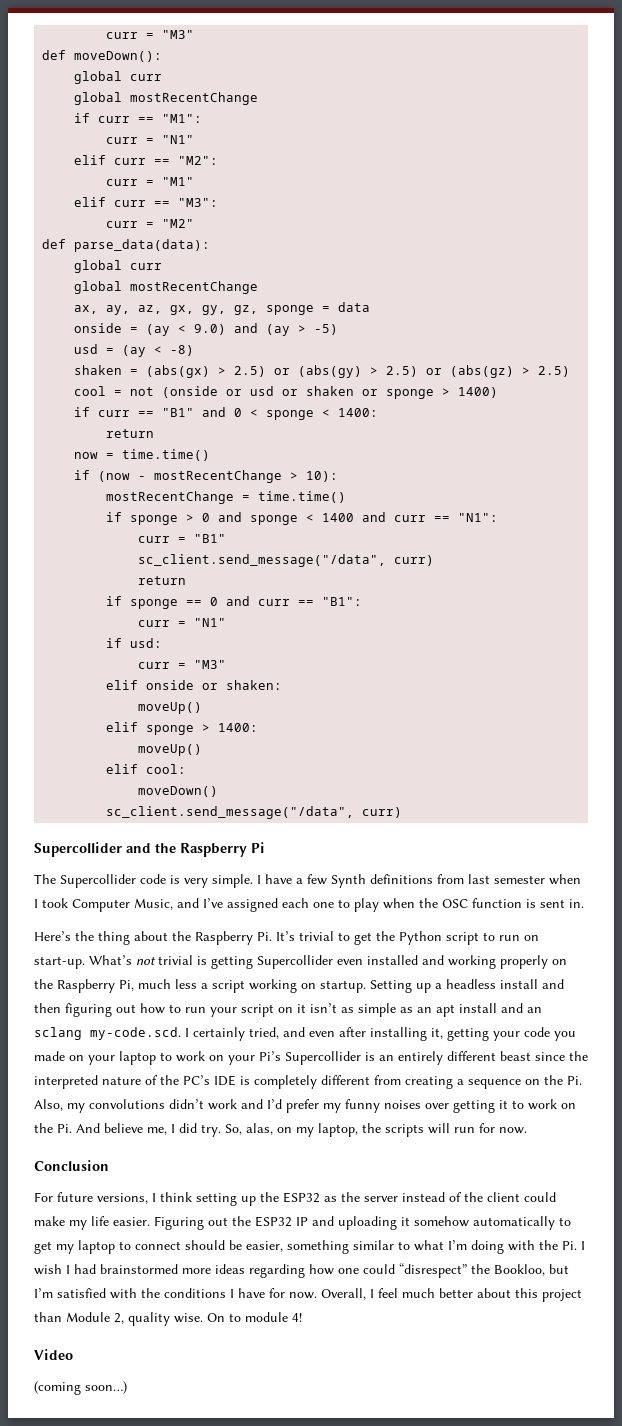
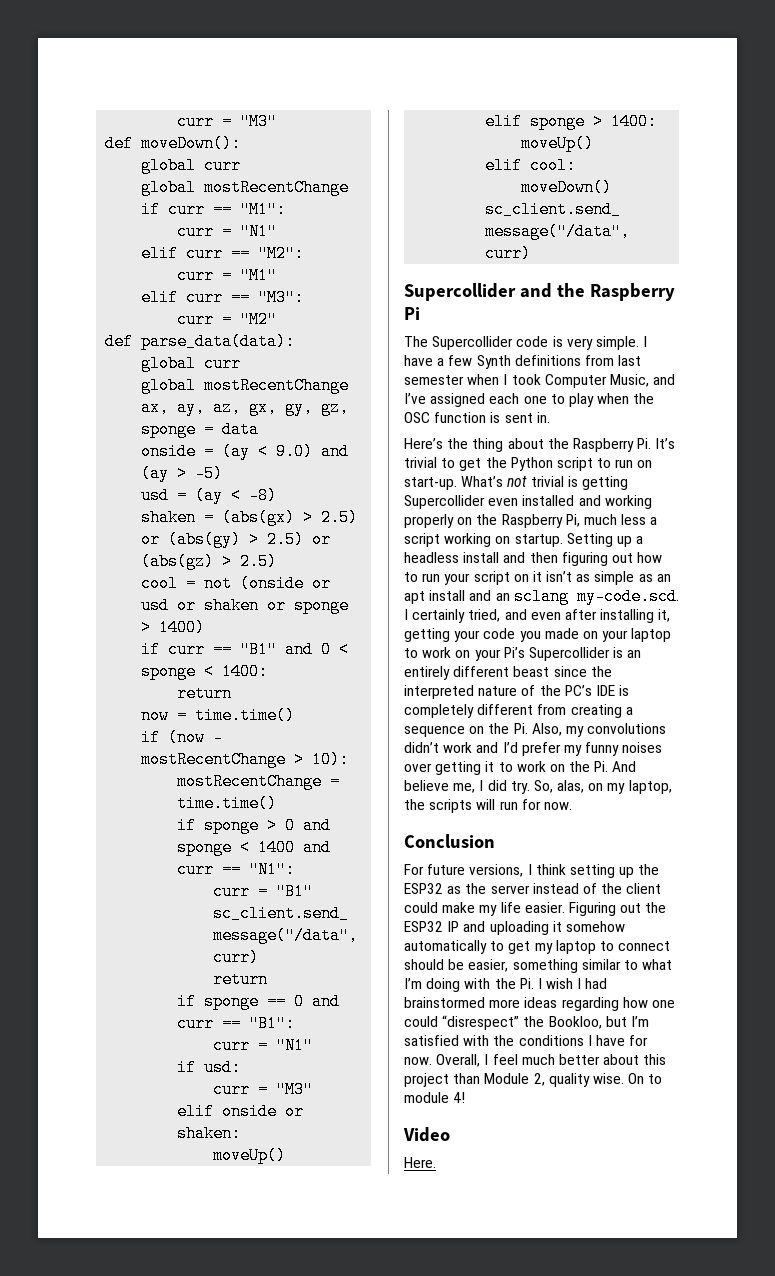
[34,1381,127,1395] (coming soon…) -> [404,1157,436,1168] Here.

